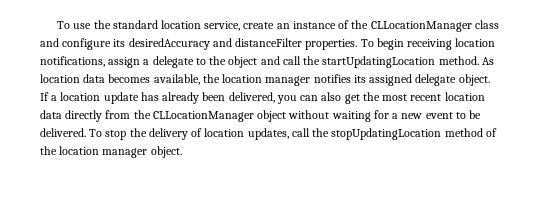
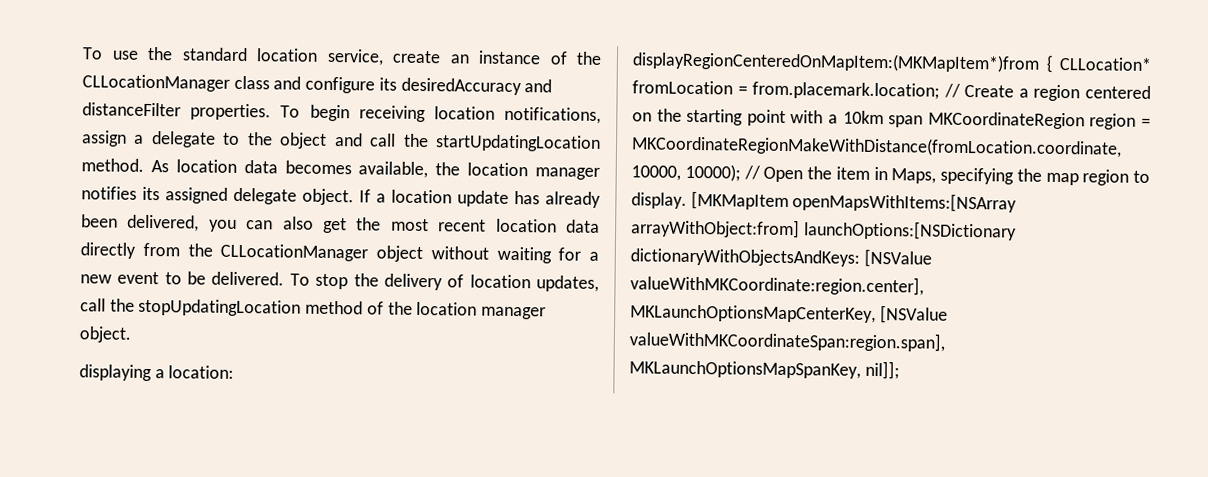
(182, 152) none -> [79,364,235,382] [632,51,1152,73] [632,80,1151,102] [632,108,1151,130] [631,135,1122,158] [631,163,1150,186] [631,190,1018,213] [631,218,1017,241] [630,248,932,268] [630,274,924,296] [630,304,948,324] [629,330,945,352] [629,360,900,380] // displaying a location: displayRegionCenteredOnMapItem:(MKMapItem*)from { CLLocation* fromLocation = from.placemark.location; // Create a region centered on the starting point with a 10km span MKCoordinateRegion region = MKCoordinateRegionMakeWithDistance(fromLocation.coordinate, 10000, 10000); // Open the item in Maps, specifying the map region to display. [MKMapItem openMapsWithItems:[NSArray arrayWithObject:from] launchOptions:[NSDictionary dictionaryWithObjectsAndKeys: [NSValue valueWithMKCoordinate:region.center], MKLaunchOptionsMapCenterKey, [NSValue valueWithMKCoordinateSpan:region.span], MKLaunchOptionsMapSpanKey, nil]];

